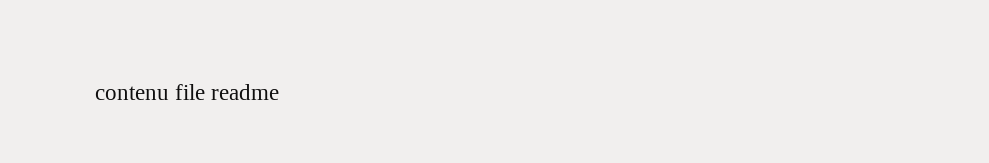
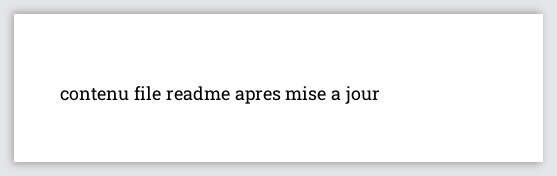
(280, 92) none -> [234,86,381,104] apres mise a jour

